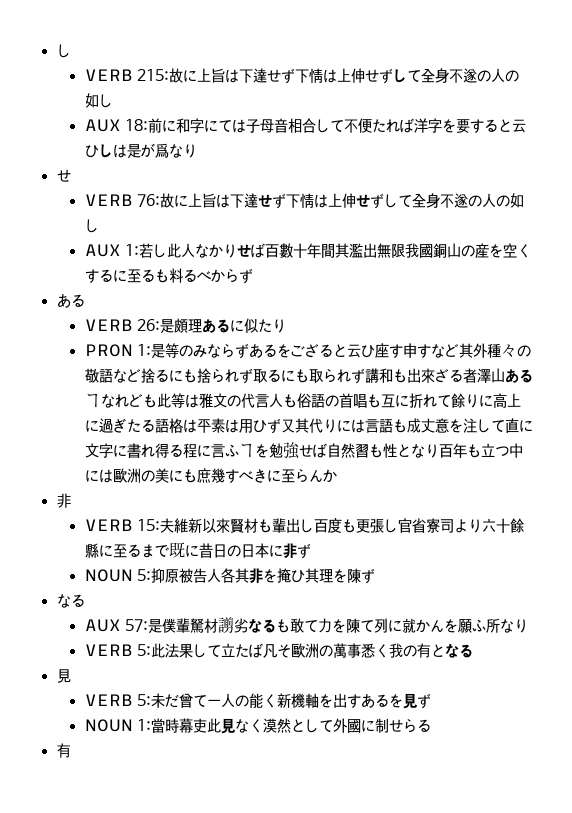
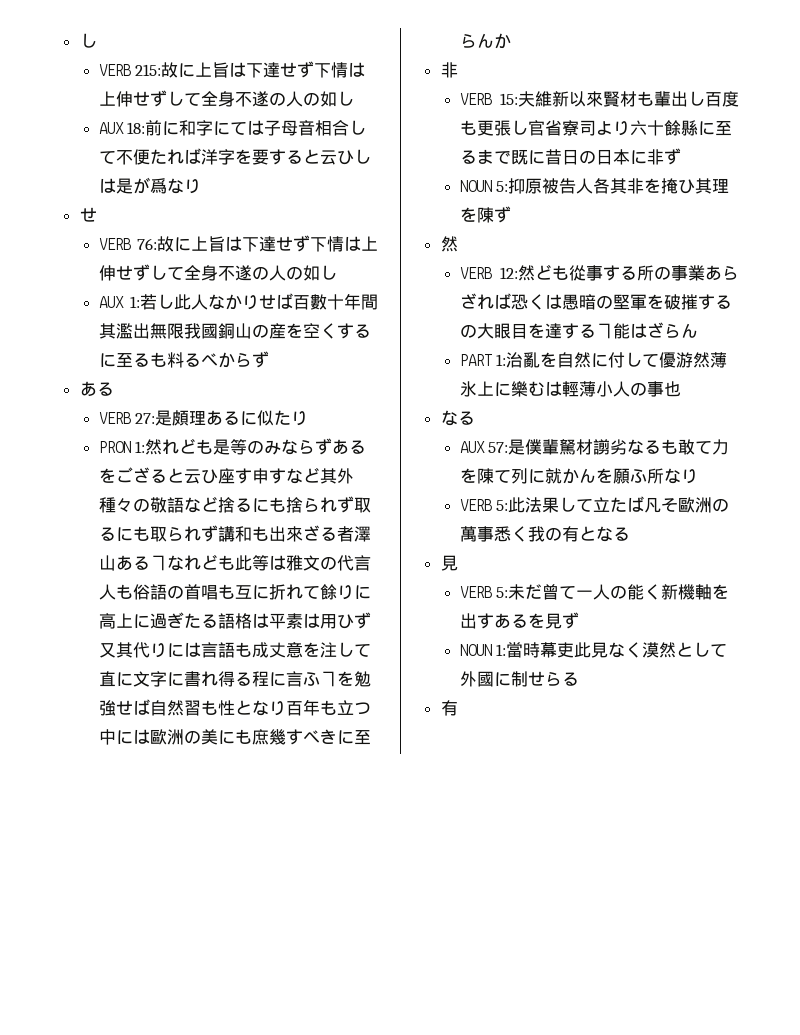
[137,319,161,331] 26: -> [135,413,156,424] 27:
(152, 350) none -> [145,438,214,455] 然れども
(376, 576) none -> [440,236,458,252] [459,264,739,281] [459,293,732,310] [459,322,698,339] [459,352,728,368] [459,381,681,397] // 然 // VERB 12:然ども從事する所の事業あらざれば恐くは愚暗の堅軍を破摧するの大眼目を達するヿ能はざらん // PART 1:治亂を自然に付して優游然薄氷上に樂むは輕薄小人の事也

